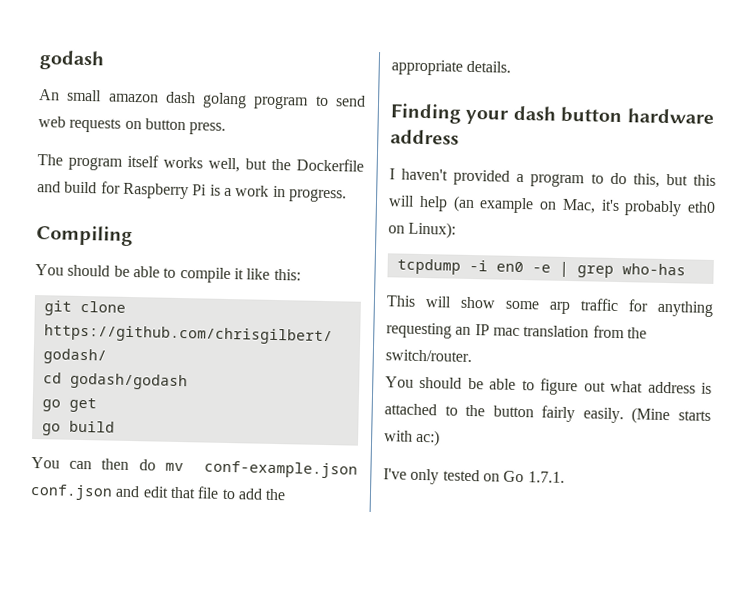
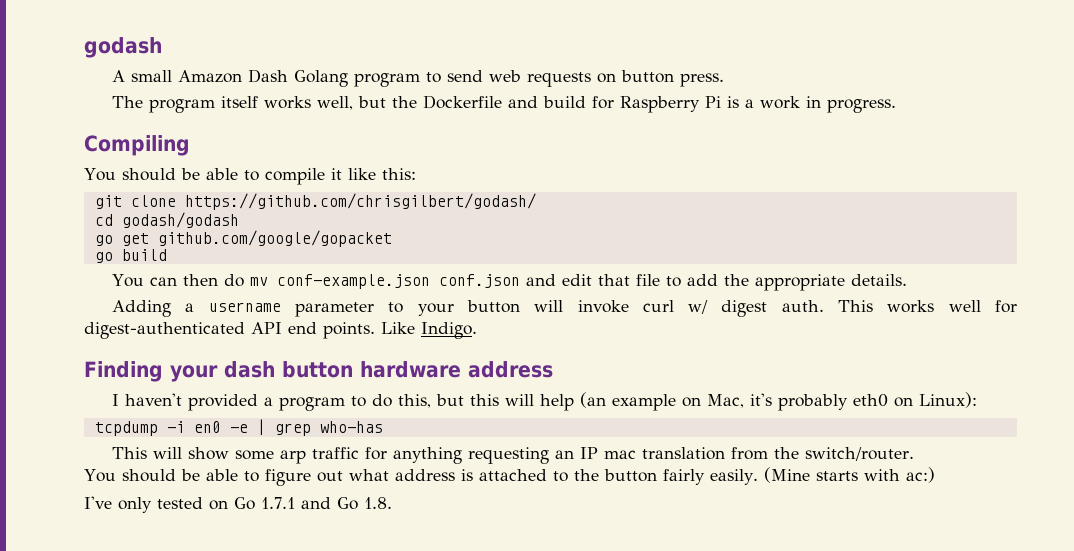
[39,89,248,109] An small amazon dash golang -> [112,69,349,87] A small Amazon Dash Golang
(97, 405) none -> [157,230,392,247] github.com/google/gopacket
(512, 66) none -> [112,300,1018,317] [84,322,477,339] // Adding a username parameter to your button will invoke curl w/ digest auth. This works well for digest-authenticated API end points. Like Indigo.
[527,471,565,483] 1.7.1. -> [261,497,392,510] 1.7.1 and Go 1.8.

